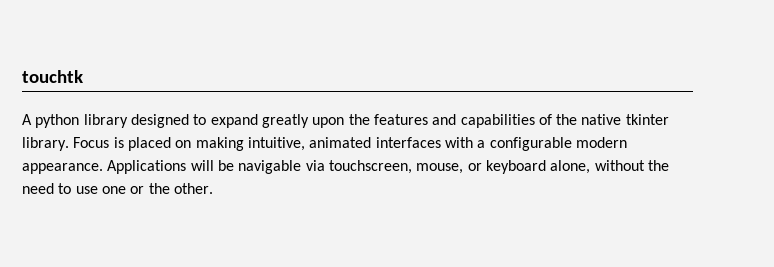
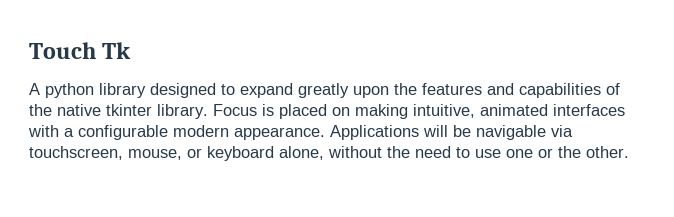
[22,70,83,83] touchtk -> [29,42,132,59] Touch Tk

